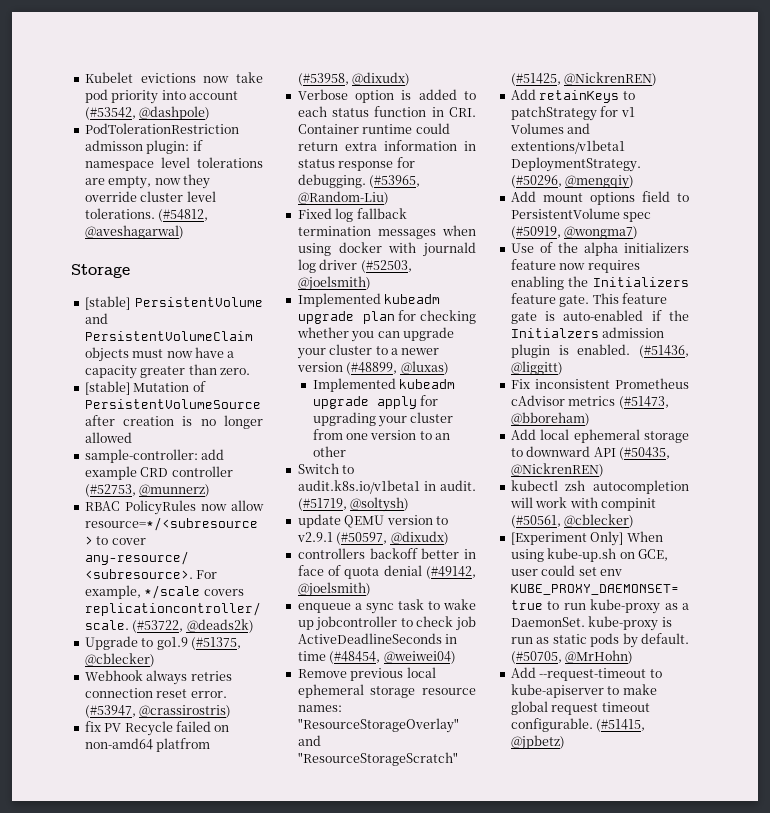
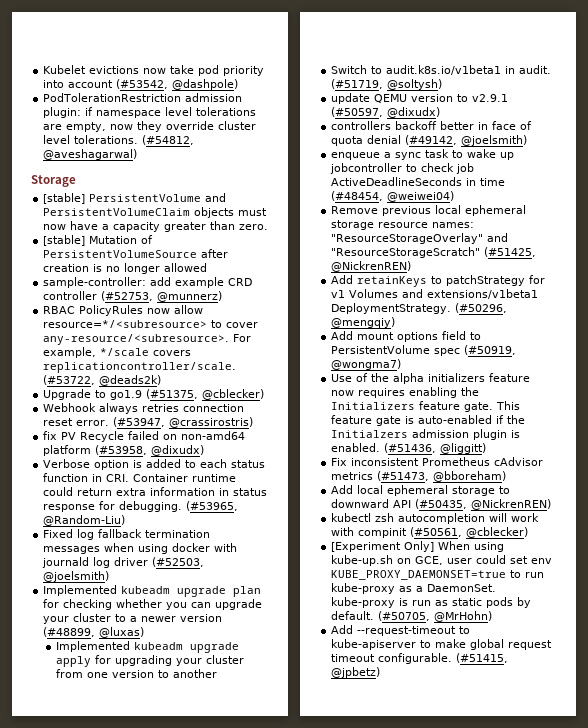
[84,140,143,151] admisson -> [185,93,243,102] admission
[156,738,211,752] platfrom -> [43,445,92,456] platform
[435,433,451,440] [312,446,346,457] an other -> [173,669,218,678] another
[510,140,625,154] extentions/v1beta1 -> [427,289,539,299] extensions/v1beta1

